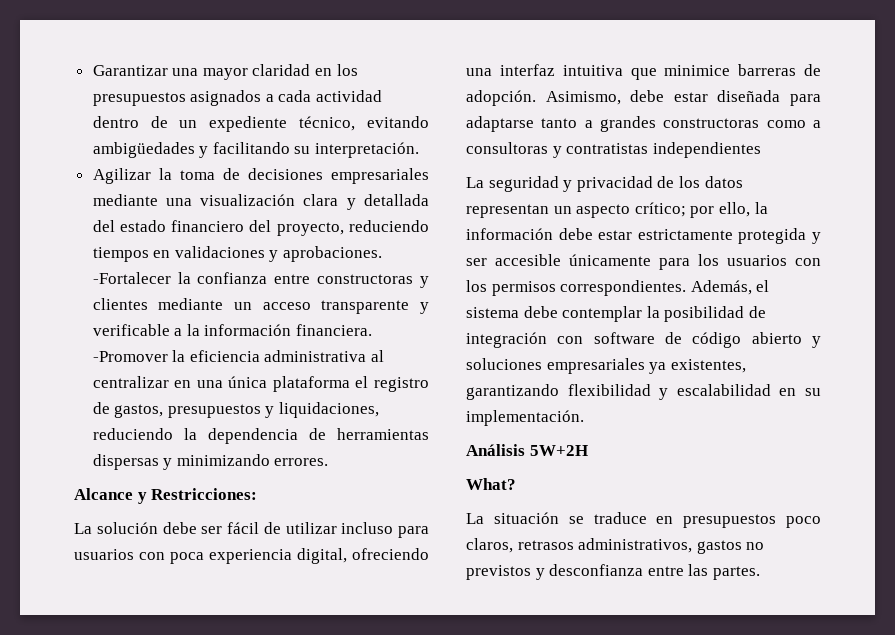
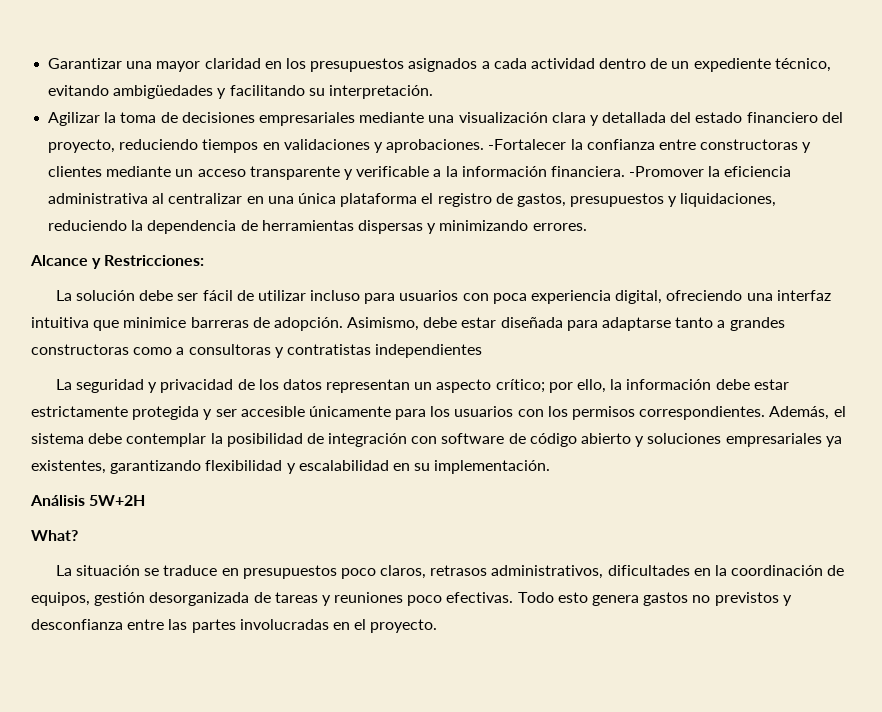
(693, 545) none -> [607,565,845,576] [31,592,640,606] dificultades en la coordinación de equipos, gestión desorganizada de tareas y reuniones poco efectivas. Todo esto genera
[712,566,760,580] partes. -> [191,619,438,633] partes involucradas en el proyecto.

